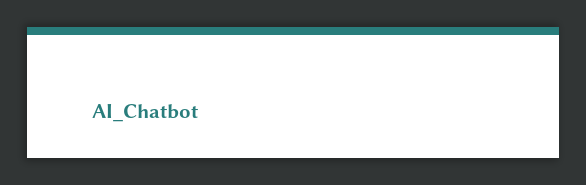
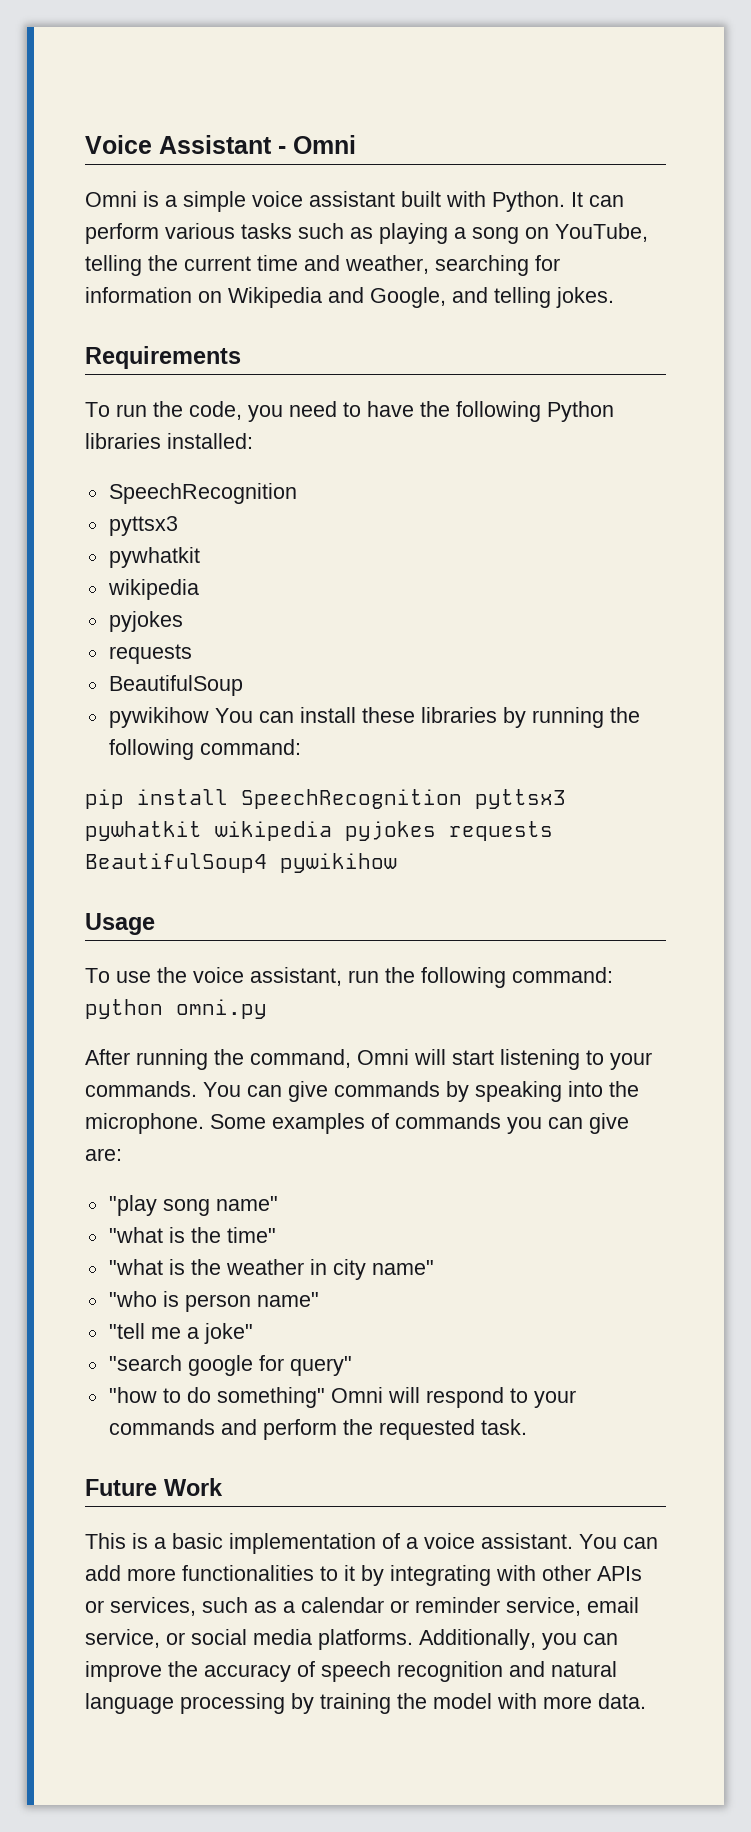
[92,104,198,122] AI_Chatbot -> [85,135,356,154] [85,191,624,212] [85,223,648,244] [85,255,560,276] [85,287,614,308] [85,346,241,369] [85,401,614,422] [85,433,253,449] [108,483,297,504] [108,516,178,536] [108,547,200,568] [107,579,199,600] [108,611,183,632] [108,644,192,664] [108,675,243,696] [108,707,640,728] [108,739,301,760] [85,789,566,809] [85,821,553,841] [85,853,397,873] [85,913,155,935] [85,967,613,988] [85,999,267,1019] [85,1049,652,1070] [85,1081,639,1102] [85,1113,629,1134] [85,1148,122,1161] [108,1195,278,1216] [108,1227,276,1243] [108,1259,434,1280] [108,1291,319,1312] [108,1323,253,1344] [108,1355,352,1376] [108,1387,576,1408] [108,1419,527,1440] [85,1478,223,1496] [85,1533,658,1554] [85,1565,642,1586] [85,1597,639,1616] [85,1629,618,1650] [85,1661,617,1682] [85,1693,646,1714] Voice Assistant - Omni // Omni is a simple voice assistant built with Python. It can perform various tasks such as playing a song on YouTube, telling the current time and weather, searching for information on Wikipedia and Google, and telling jokes. // Requirements // To run the code, you need to have the following Python libraries installed: // SpeechRecognition // pyttsx3 // pywhatkit // wikipedia // pyjokes // requests // BeautifulSoup // pywikihow You can install these libraries by running the following command: // pip install SpeechRecognition pyttsx3 pywhatkit wikipedia pyjokes requests BeautifulSoup4 pywikihow // Usage // To use the voice assistant, run the following command: python omni.py // After running the command, Omni will start listening to your commands. You can give commands by speaking into the microphone. Some examples of commands you can give are: // "play song name" // "what is the time" // "what is the weather in city name" // "who is person name" // "tell me a joke" // "search google for query" // "how to do something" Omni will respond to your commands and perform the requested task. // Future Work // This is a basic implementation of a voice assistant. You can add more functionalities to it by integrating with other APIs or services, such as a calendar or reminder service, email service, or social media platforms. Additionally, you can improve the accuracy of speech recognition and natural language processing by training the model with more data.

